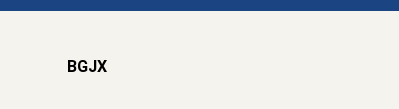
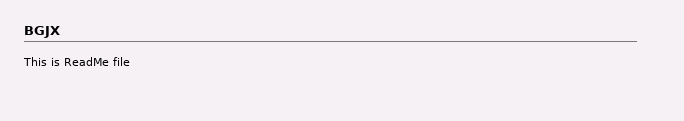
(107, 66) none -> [23,57,130,66] // This is ReadMe file

